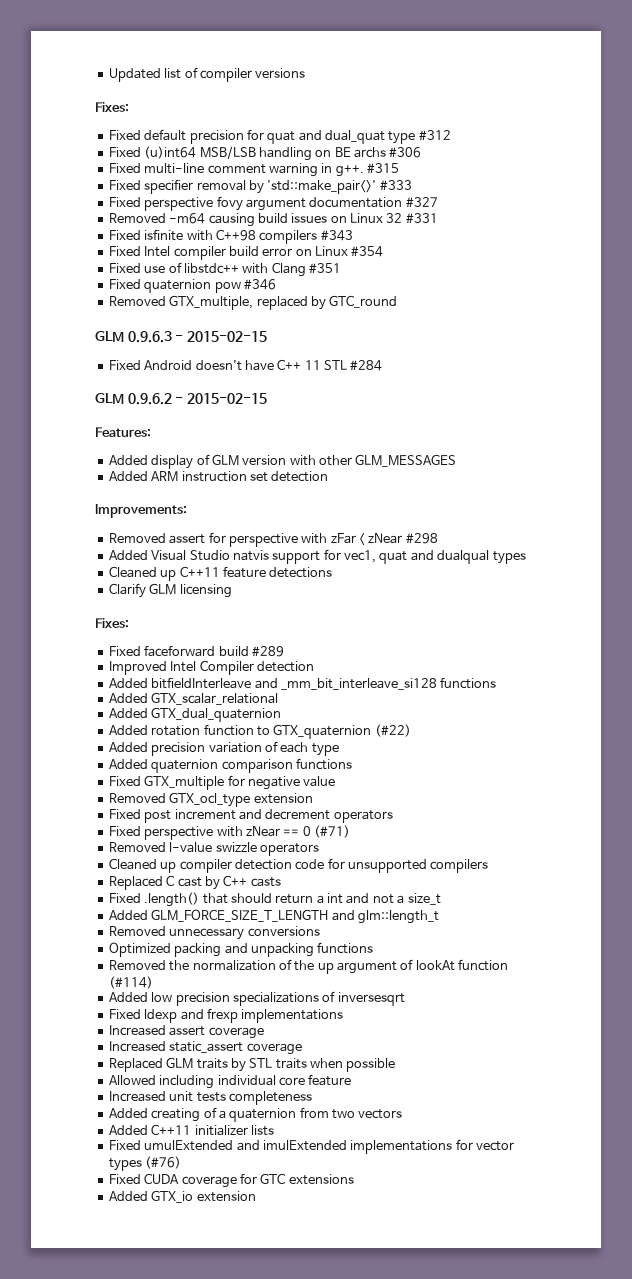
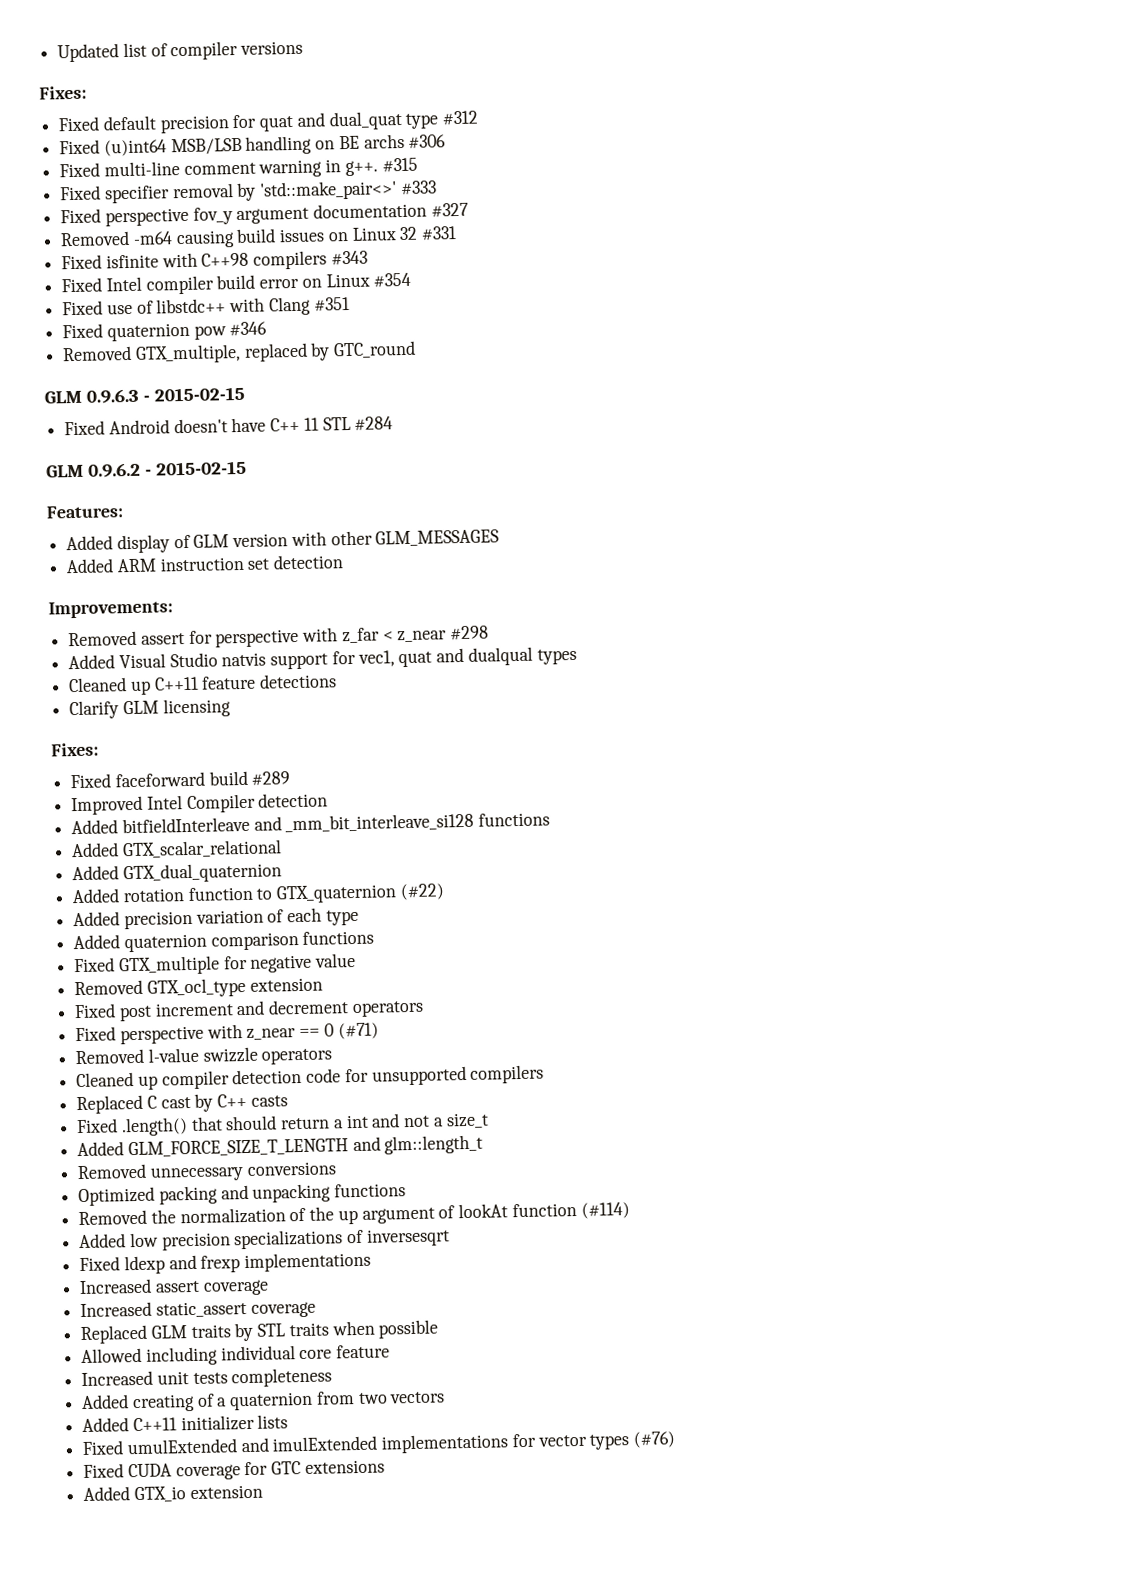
[216,196,243,211] fovy -> [192,207,233,225] fov_y
[330,533,403,546] zFar < zNear -> [341,627,448,644] z_far < z_near
[245,826,280,837] zNear -> [246,1028,297,1040] z_near

